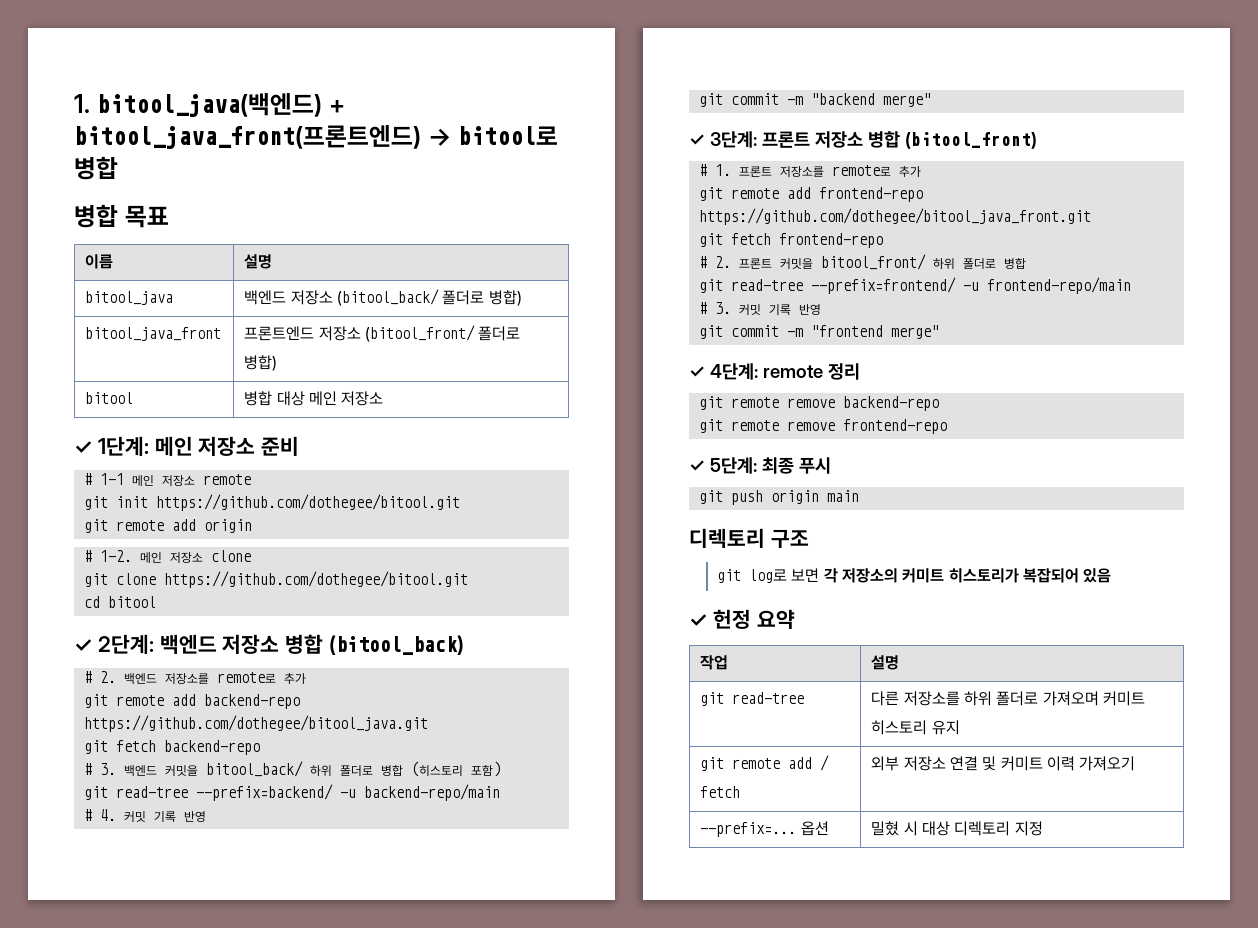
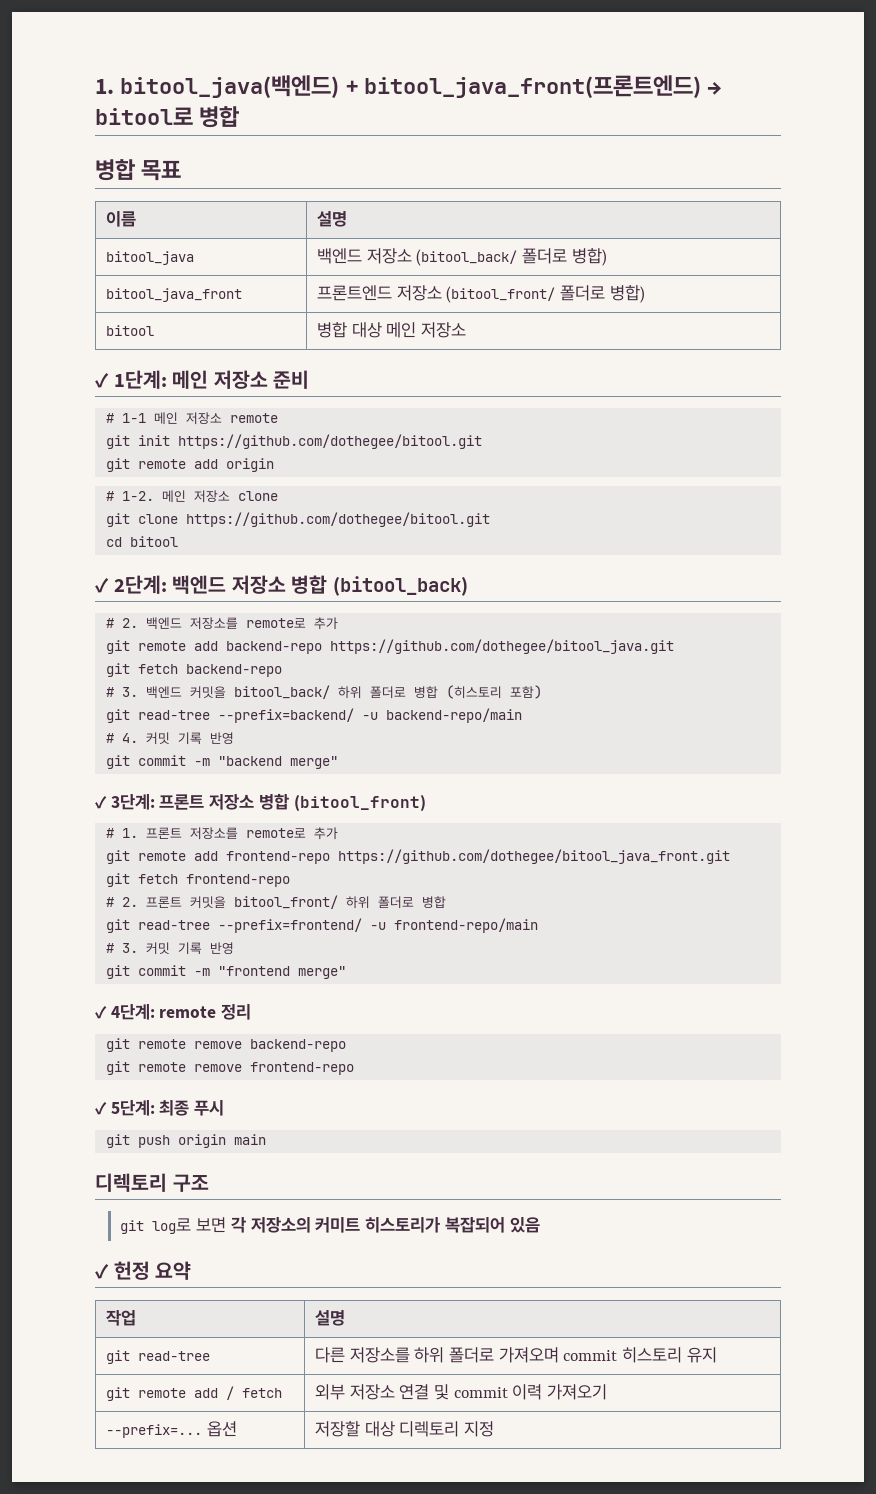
[1103,691,1146,706] 커미트 -> [563,1350,618,1361] commit
[1000,756,1043,771] 커미트 -> [453,1387,508,1398] commit
[871,821,918,836] 밀혔 시 -> [314,1421,360,1437] 저장할

